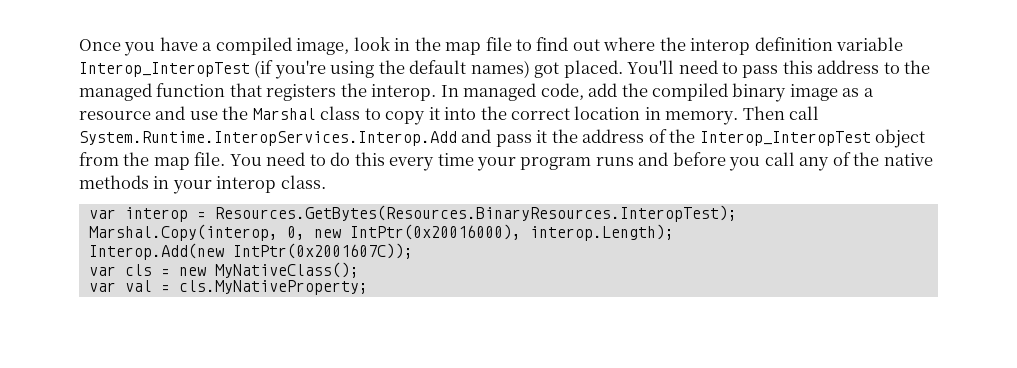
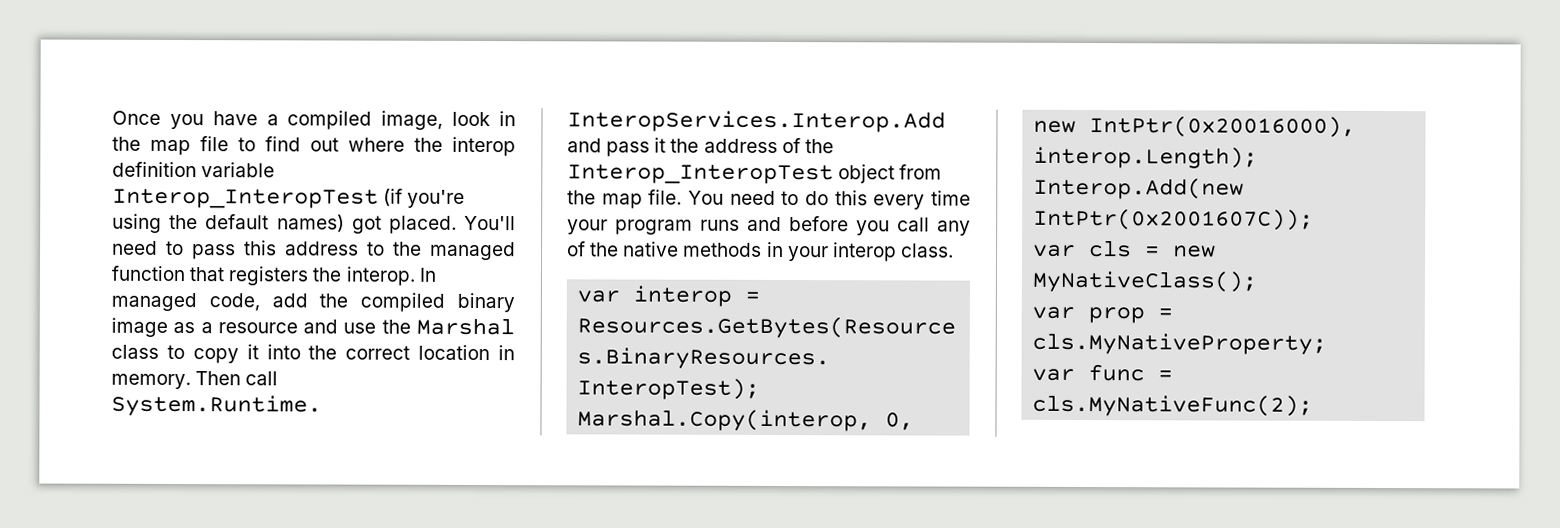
[124,280,152,292] val -> [1088,307,1146,324] prop
(368, 287) none -> [1032,364,1174,382] [1032,394,1314,417] // var func = cls.MyNativeFunc(2);

